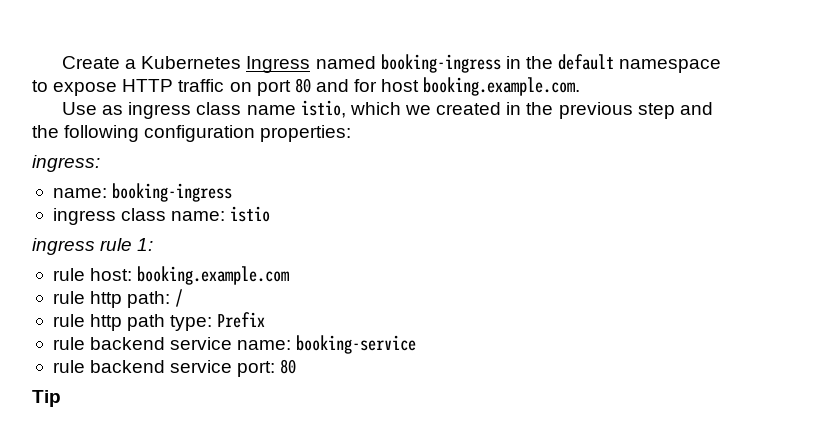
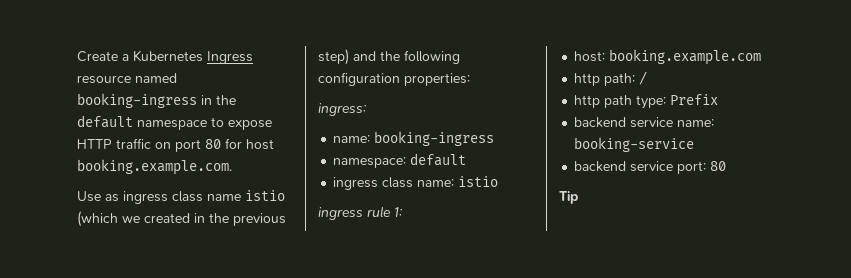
(311, 64) none -> [77,75,131,84] resource
[315,79,349,92] and -> (221, 144) none
[300,100,401,118] istio, which -> [245,190,285,201] [77,211,118,227] istio (which
[637,103,675,119] step -> [318,49,349,65] step)
(233, 192) none -> [333,153,467,168] // namespace: default
[52,268,85,281] rule -> (403, 212) none
[52,291,85,304] rule -> (762, 57) none
[52,314,85,327] rule -> (648, 78) none
[52,337,85,350] rule -> (719, 99) none
[52,360,85,373] rule -> (695, 144) none

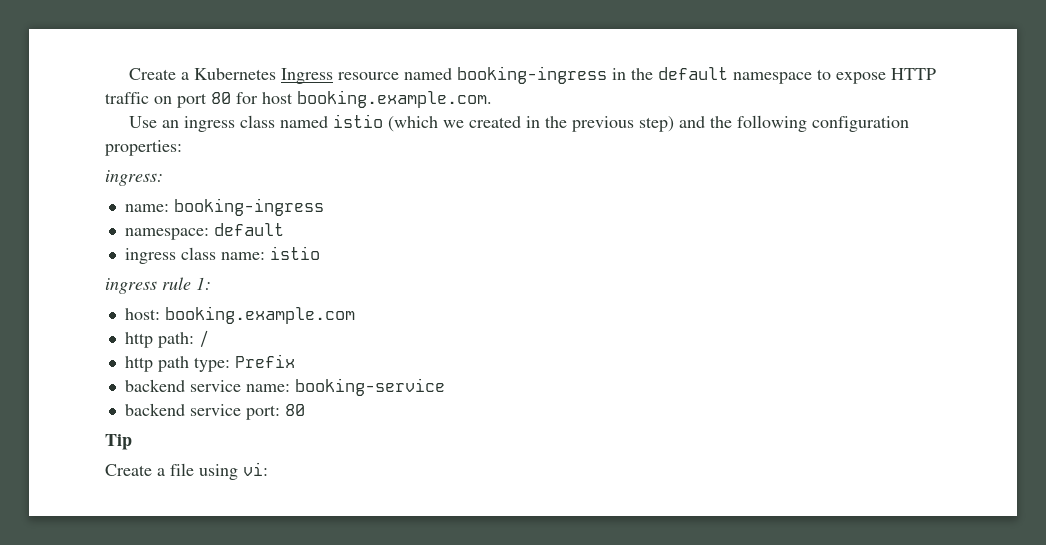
[105,191,241,204] as ingress class name -> [161,115,328,132] an ingress class named
(578, 197) none -> [105,462,268,480] // Create a file using vi:

